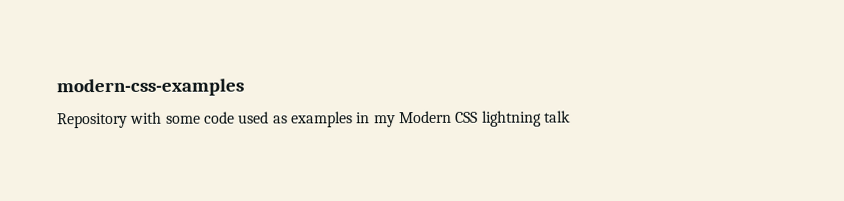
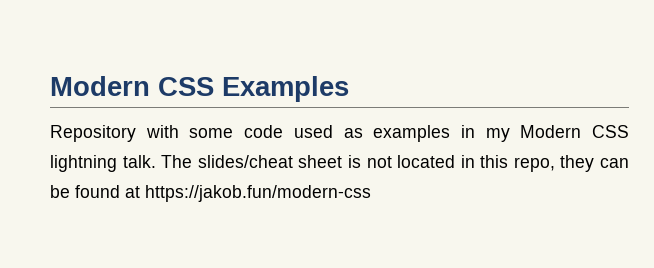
[56,78,244,97] modern-css-examples -> [50,76,349,102] Modern CSS Examples
[543,110,571,123] talk -> [122,155,629,172] [50,185,371,202] talk. The slides/cheat sheet is not located in this repo, they can be found at https://jakob.fun/modern-css

